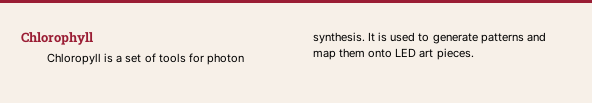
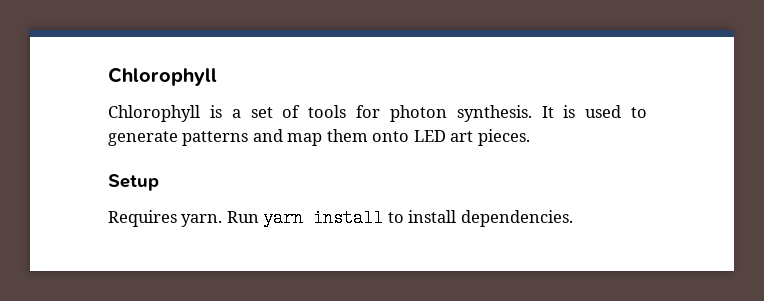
[47,53,102,65] Chloropyll -> [108,105,200,122] Chlorophyll
(474, 54) none -> [108,174,159,191] [108,209,573,227] // Setup // Requires yarn. Run yarn install to install dependencies.

